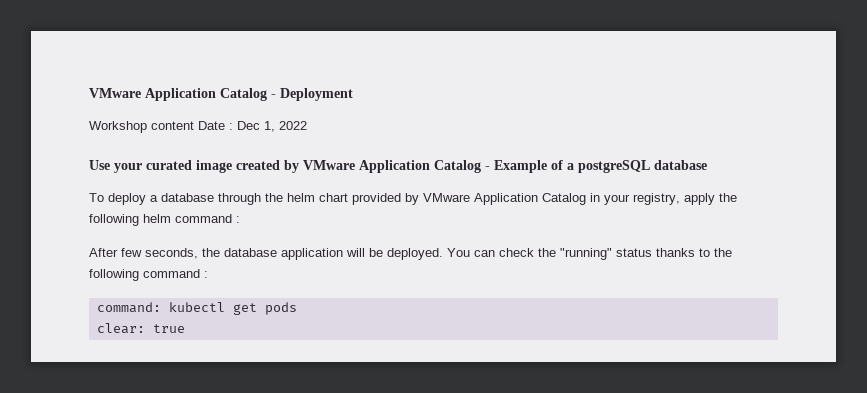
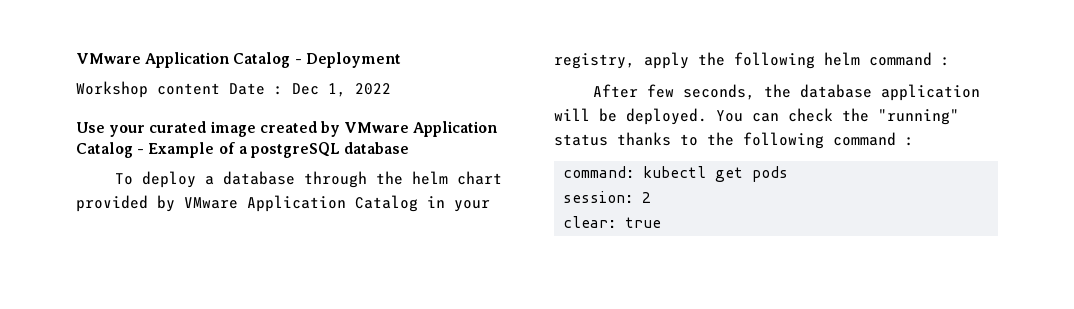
(297, 308) none -> [563,191,652,203] // session: 2

